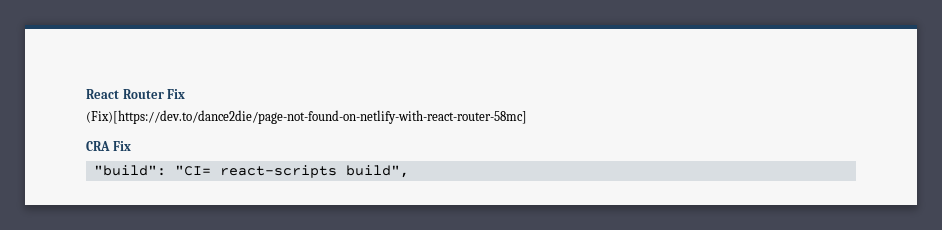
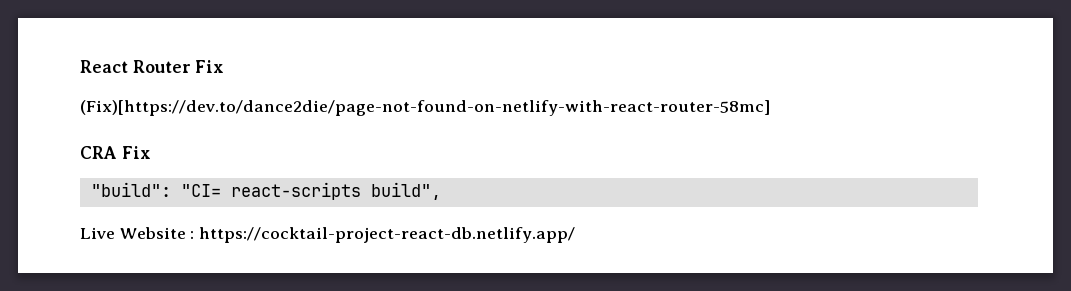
(409, 171) none -> [80,227,576,243] // Live Website : https://cocktail-project-react-db.netlify.app/

